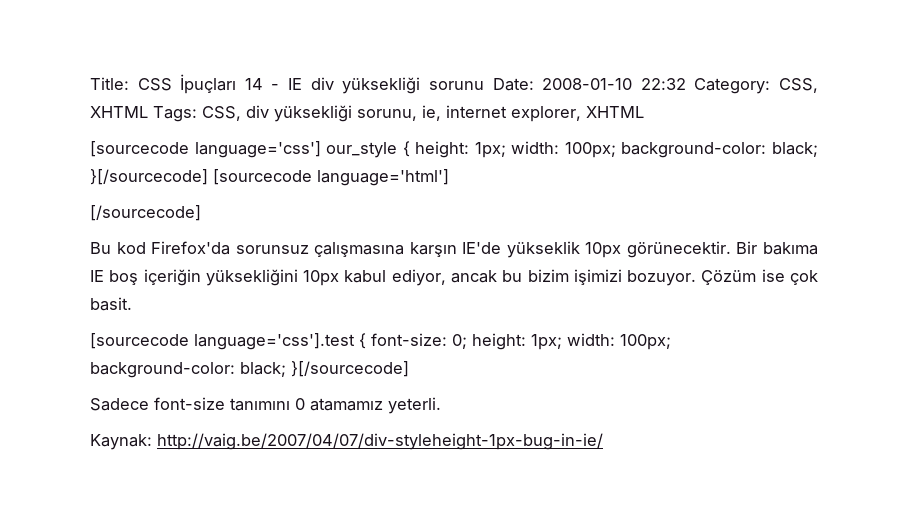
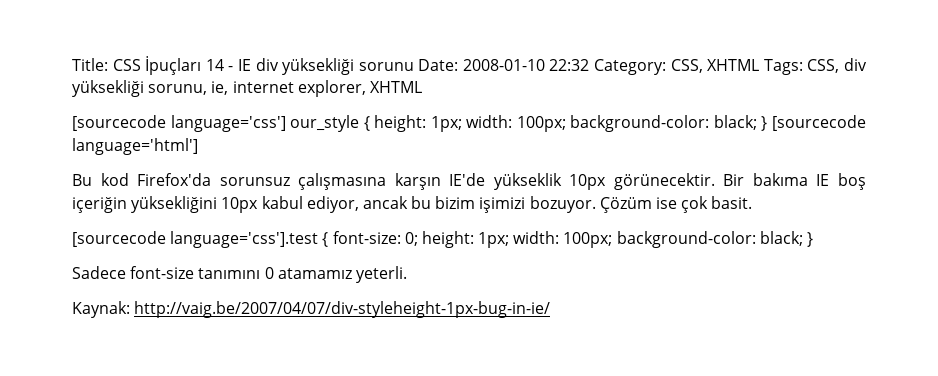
[90,169,208,185] }[/sourcecode] -> [761,116,768,131] }
[90,205,201,221] // [/sourcecode] -> (198, 146) none
[291,361,409,377] }[/sourcecode] -> [807,232,814,247] }

